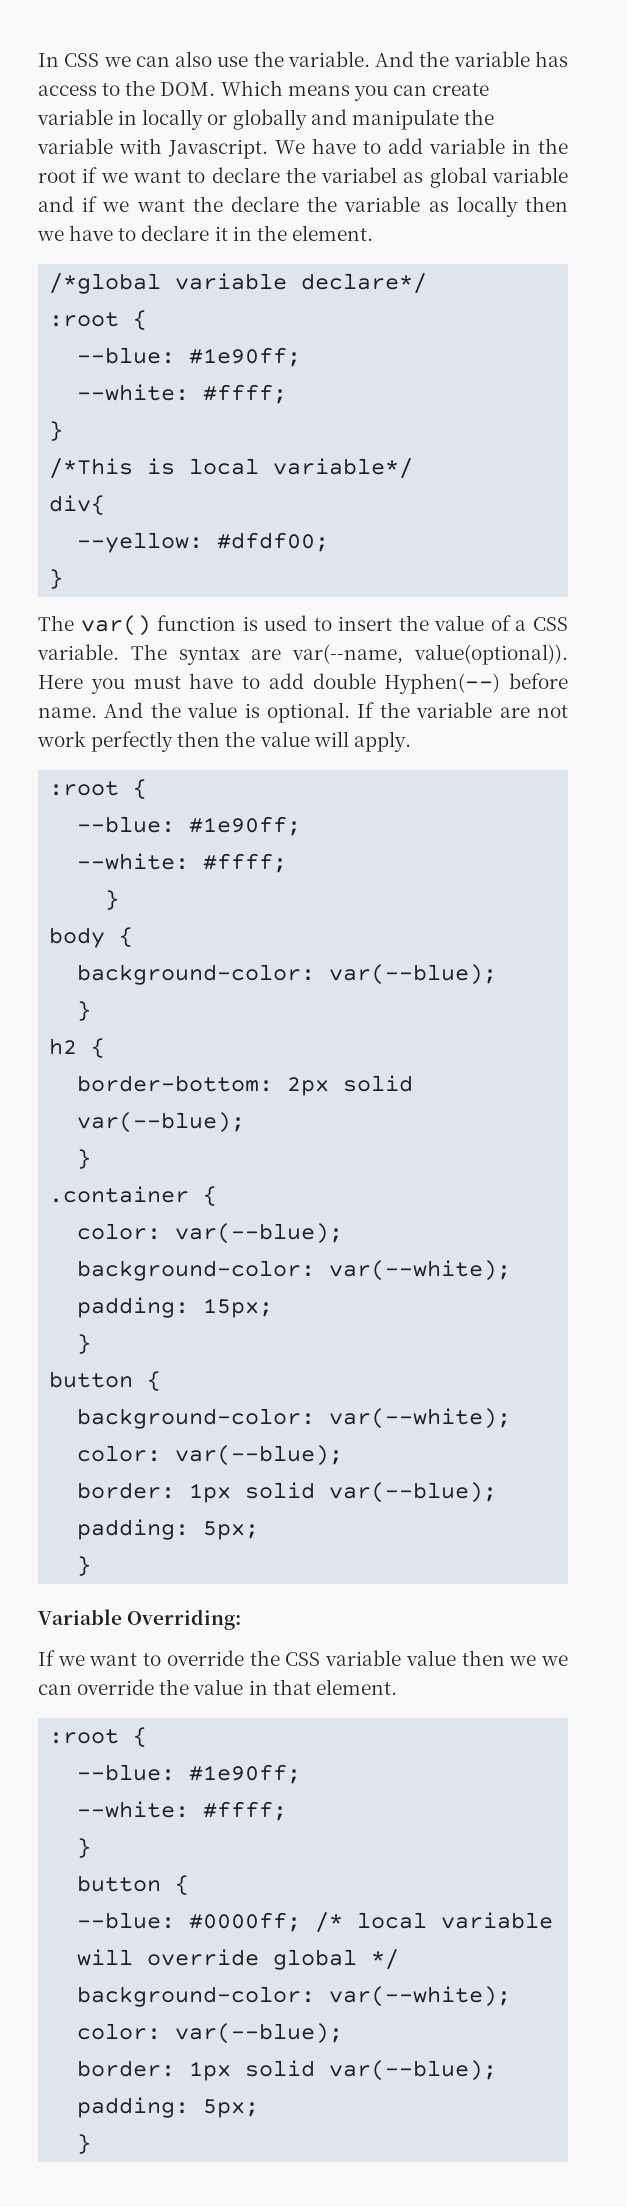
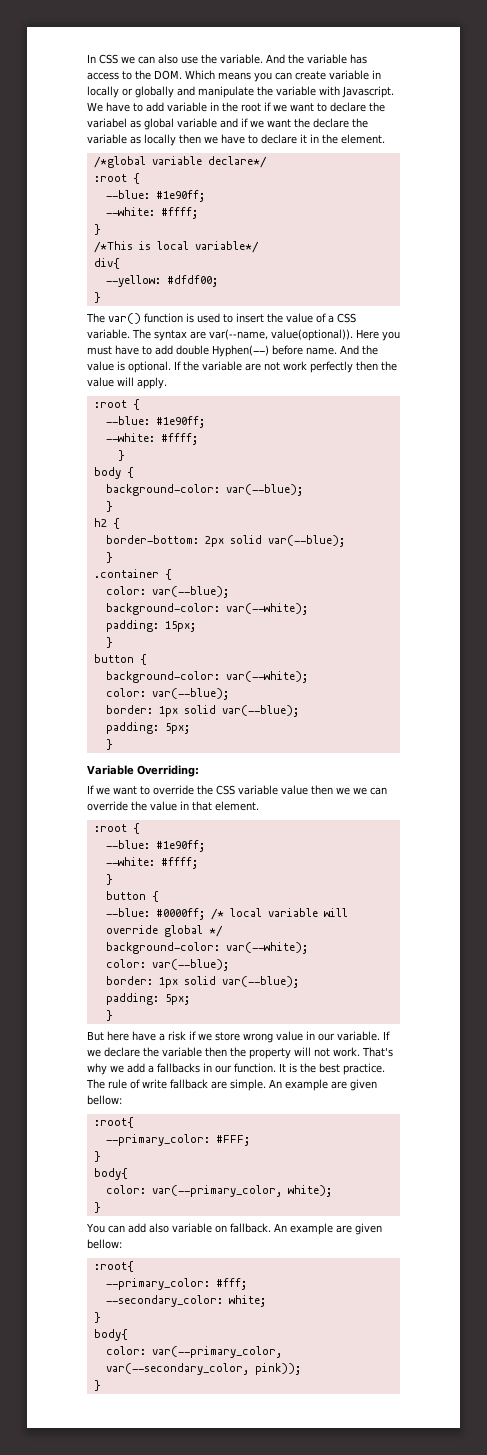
(92, 2144) none -> [87,1031,390,1043] [87,1047,393,1059] [87,1063,385,1075] [86,1079,377,1091] [87,1095,122,1105] [93,1117,134,1128] [105,1134,250,1146] [93,1151,101,1162] [93,1168,128,1180] [105,1185,332,1197] [93,1202,101,1213] [86,1223,382,1235] [87,1239,122,1249] [93,1261,134,1272] [105,1278,247,1290] [105,1295,266,1307] [93,1312,101,1323] [93,1329,128,1341] [105,1346,282,1358] [105,1363,301,1375] [93,1380,101,1391] // But here have a risk if we store wrong value in our variable. If we declare the variable then the property will not work. That's why we add a fallbacks in our function. It is the best practice. The rule of write fallback are simple. An example are given bellow: // :root{ // --primary_color: #FFF; // } // body{ // color: var(--primary_color, white); // } // You can add also variable on fallback. An example are given bellow: // :root{ // --primary_color: #fff; // --secondary_color: white; // } // body{ // color: var(--primary_color, var(--secondary_color, pink)); // }

